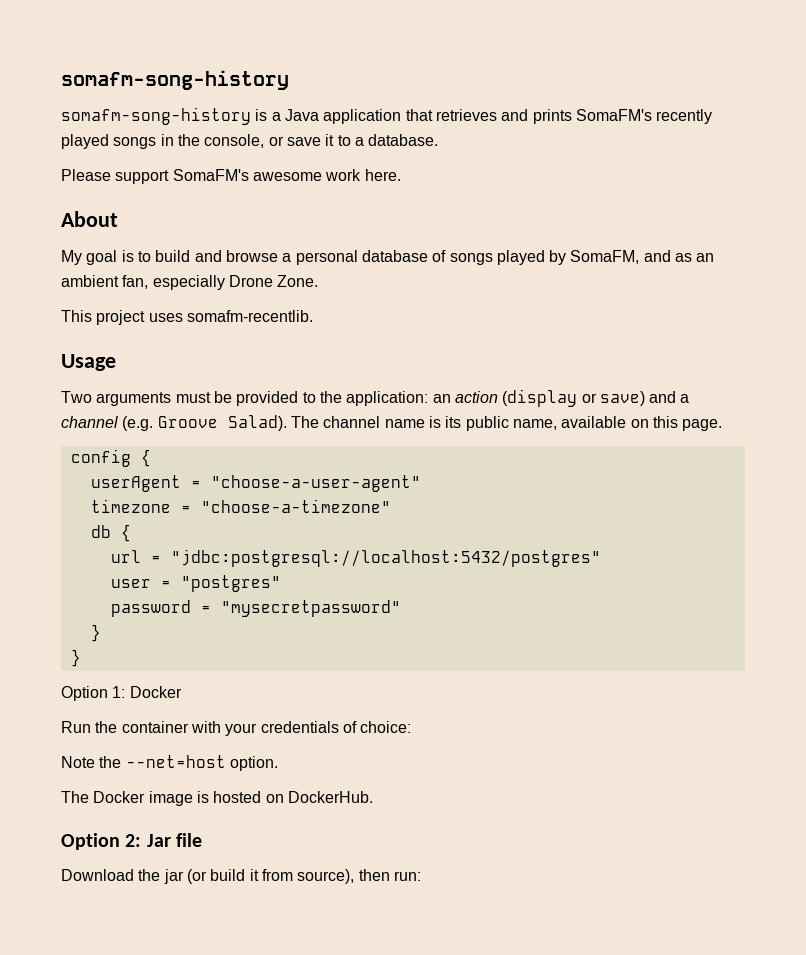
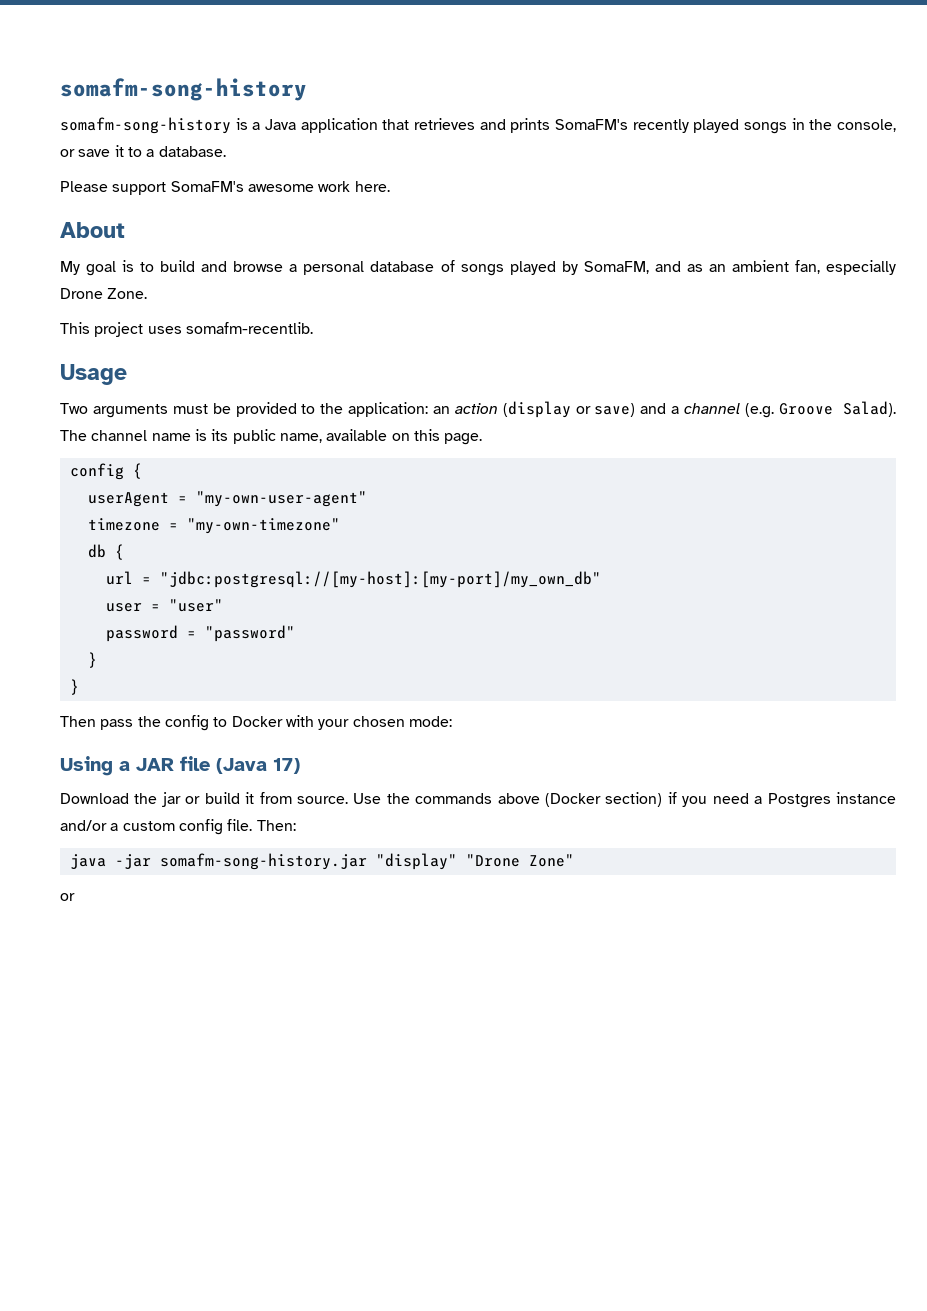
[210,475,421,492] "choose-a-user-agent" -> [195,491,367,507] "my-own-user-agent"
[200,499,391,513] "choose-a-timezone" -> [186,518,340,534] "my-own-timezone"
[170,549,601,567] "jdbc:postgresql://localhost:5432/postgres" -> [159,571,601,588] "jdbc:postgresql://[my-host]:[my-port]/my_own_db"
[180,575,281,592] "postgres" -> [168,599,223,612] "user"
[220,600,401,617] "mysecretpassword" -> [204,625,295,642] "password"
[61,686,182,701] [61,721,412,736] [61,755,278,771] [61,791,373,806] [61,833,171,850] Option 1: Docker // Run the container with your credentials of choice: // Note the --net=host option. // The Docker image is hosted on DockerHub. // Option 2: Jar -> [60,715,452,731] [60,756,174,776] Then pass the config to Docker with your chosen mode: // Using a JAR
(203, 840) none -> [216,758,300,774] (Java 17)
[186,869,207,884] (or -> [185,796,201,804] or
[297,869,421,884] source), then run: -> [296,792,897,808] [60,819,296,835] [69,853,574,870] [60,893,75,901] source. Use the commands above (Docker section) if you need a Postgres instance and/or a custom config file. Then: // java -jar somafm-song-history.jar "display" "Drone Zone" // or

